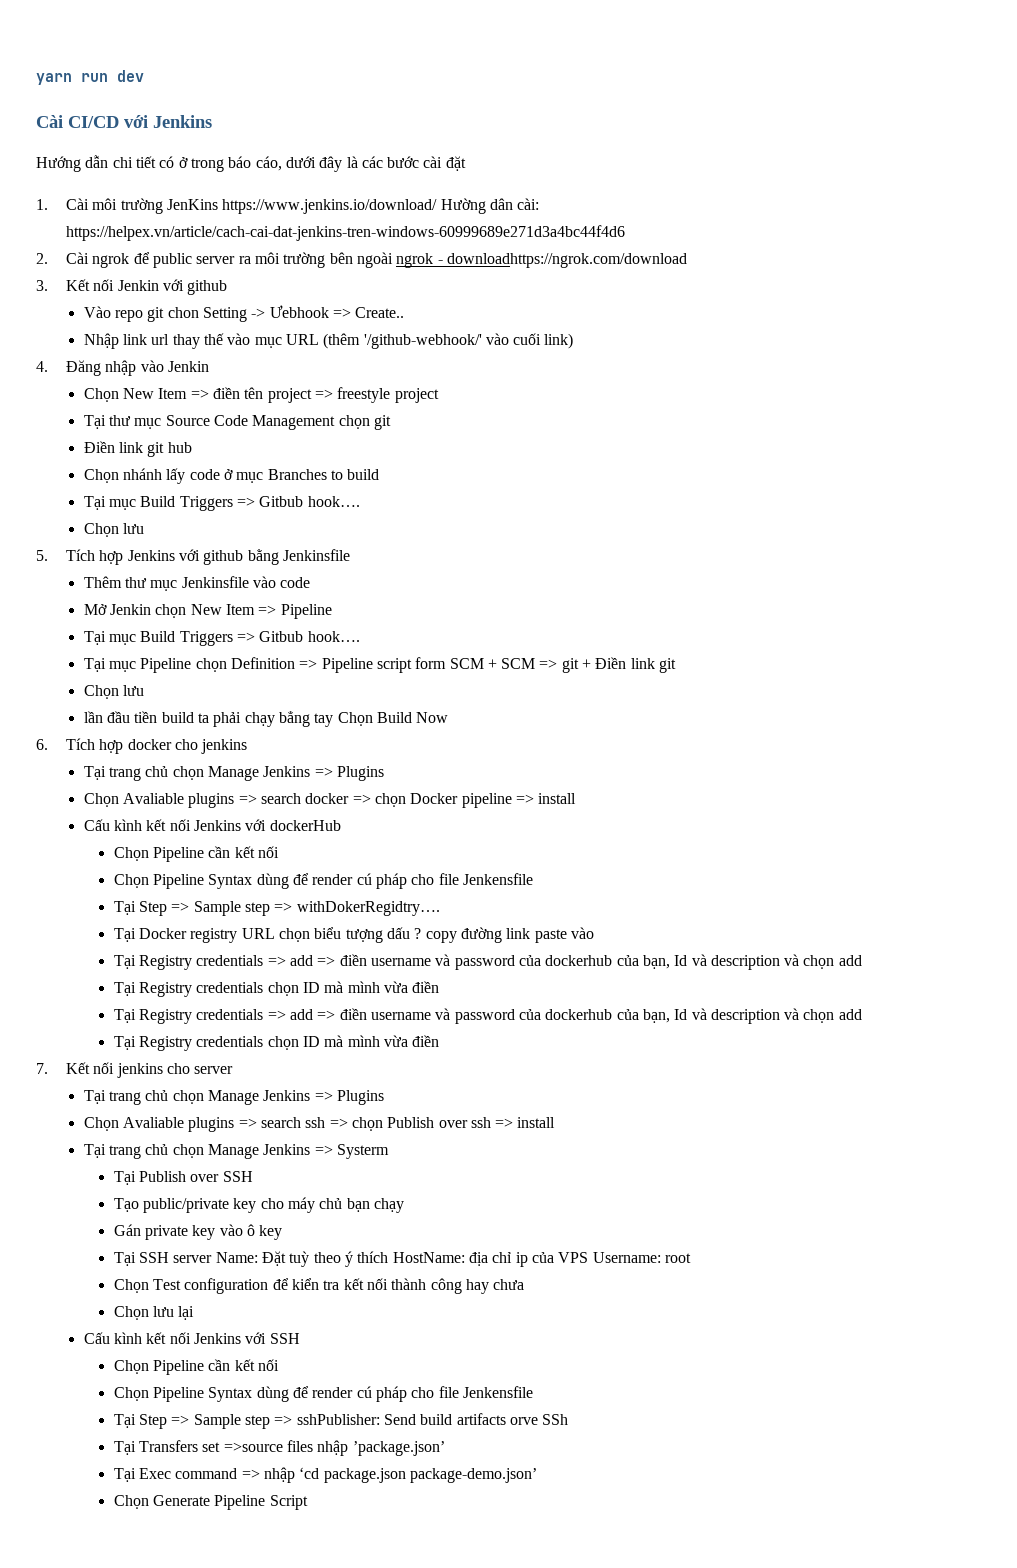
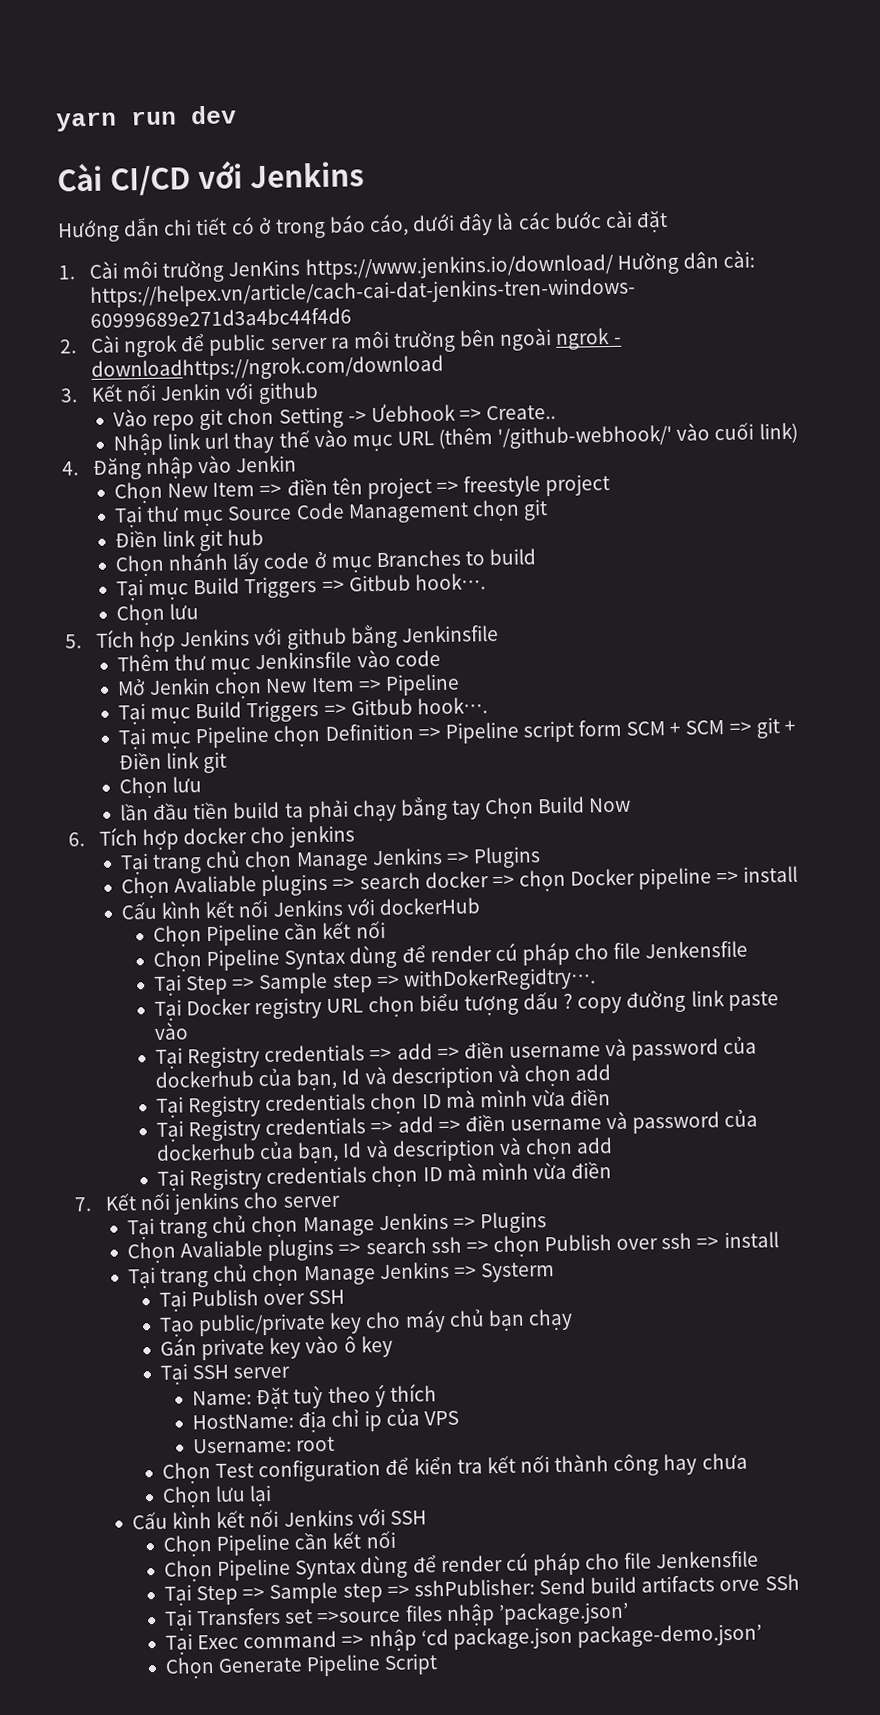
(213, 1259) none -> (291, 1372) //
(389, 1257) none -> (437, 1392) //
(589, 1257) none -> (459, 1418) //

